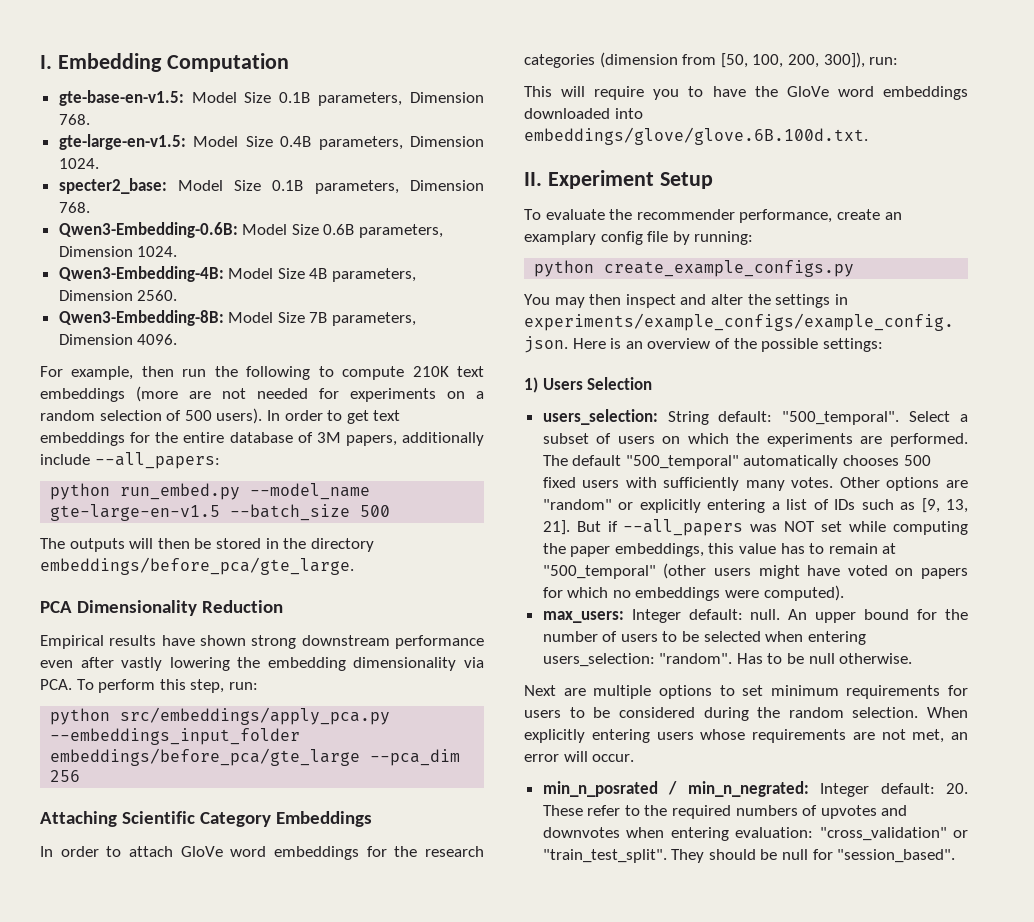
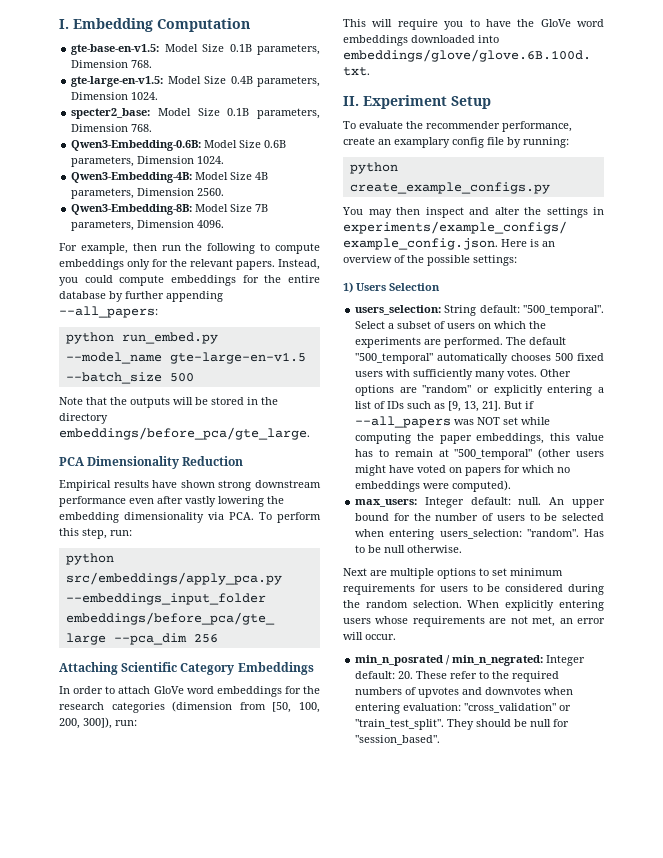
[412,366,485,377] [40,386,484,402] [40,408,401,424] 210K text embeddings (more are not needed for experiments on a random selection of 500 users). In order to get text -> [59,259,320,270] [59,275,165,286] embeddings only for the relevant papers. Instead, you could compute
[297,432,484,446] [40,454,90,465] of 3M papers, additionally include -> [109,291,223,302] by further appending
[40,538,65,549] The -> [59,397,127,405] Note that the
[157,538,190,549] then -> (193, 401) none

